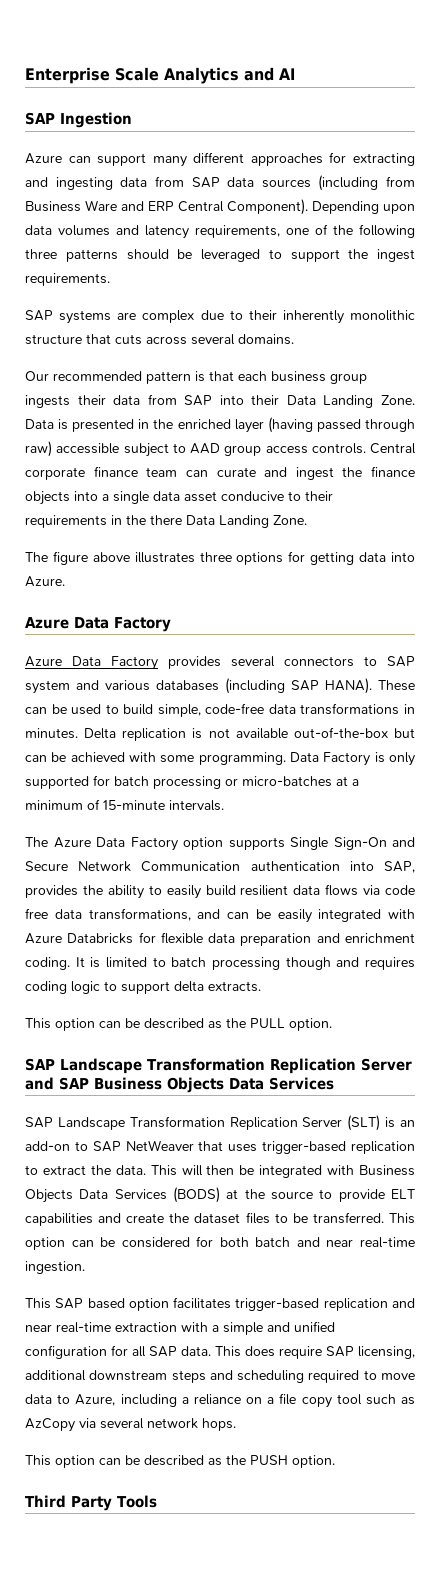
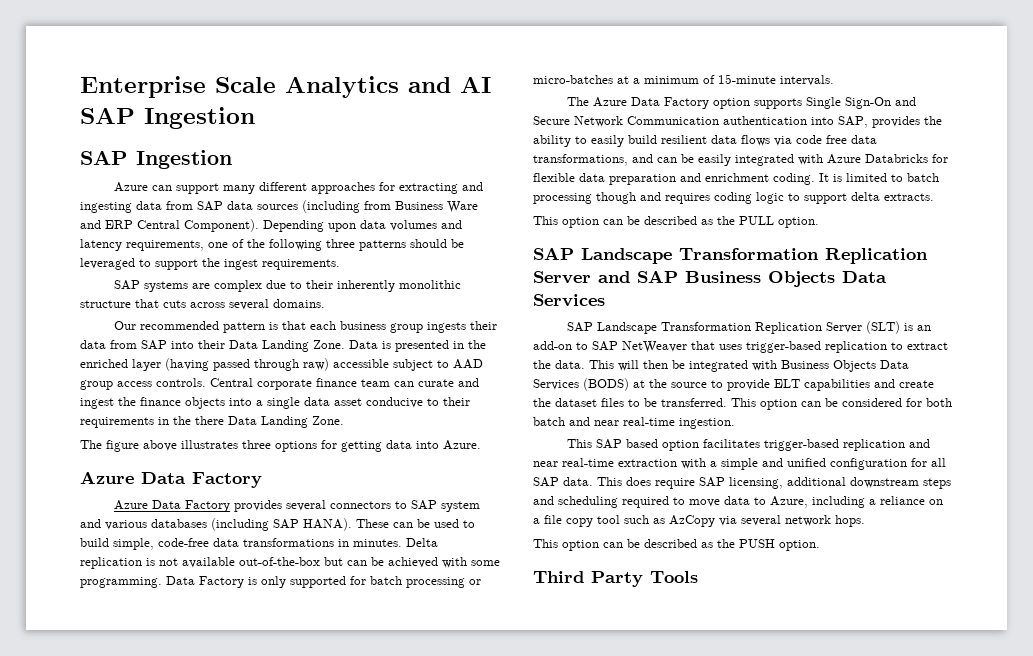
(295, 74) none -> [80,107,255,129] SAP Ingestion

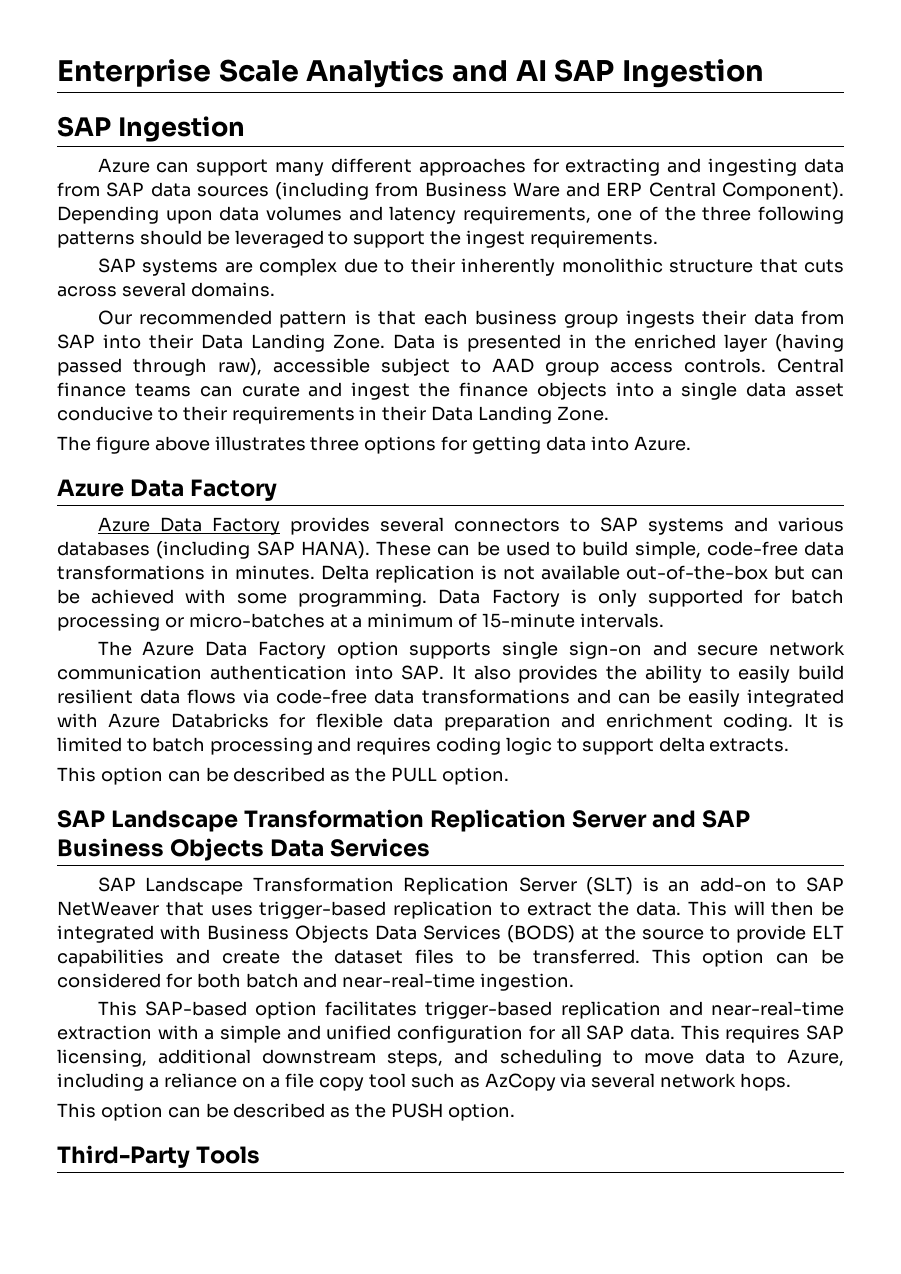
[269,239,355,251] following three -> [702,206,844,224] three following
[303,358,329,371] raw) -> [218,358,262,376] raw),
[257,378,390,390] corporate finance team -> [57,382,191,397] finance teams
[173,416,224,425] the there -> [382,406,427,421] their
[440,501,480,512] system -> [647,518,724,535] systems
[805,97,916,109] [533,116,868,128] Single Sign-On and Secure Network Communication authentication into SAP, -> [502,641,845,659] [57,665,511,680] single sign-on and secure network communication authentication into SAP. It also
[796,135,877,144] [533,154,628,166] code free data transformations, -> [276,689,570,704] code-free data transformations
[596,192,636,204] though -> (313, 746) none
[594,417,675,426] near real-time -> [342,973,476,988] near-real-time
[595,439,658,449] SAP based -> [144,1001,247,1016] SAP-based
[533,458,614,467] near real-time -> [711,1001,844,1016] near-real-time
[626,477,695,489] does require -> [725,1025,801,1043] requires
[923,478,951,489] steps -> [387,1050,444,1067] steps,
[622,496,669,508] required -> (602, 1058) none
[533,571,643,587] Third Party -> [57,1145,190,1168] Third-Party

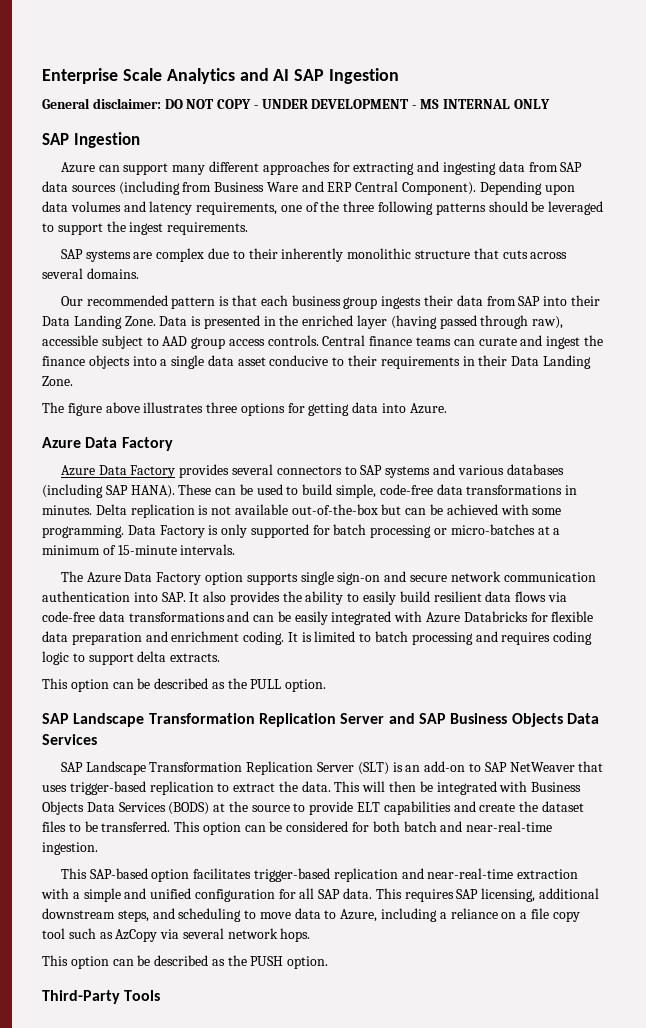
(765, 73) none -> [42,98,550,109] // General disclaimer: DO NOT COPY - UNDER DEVELOPMENT - MS INTERNAL ONLY

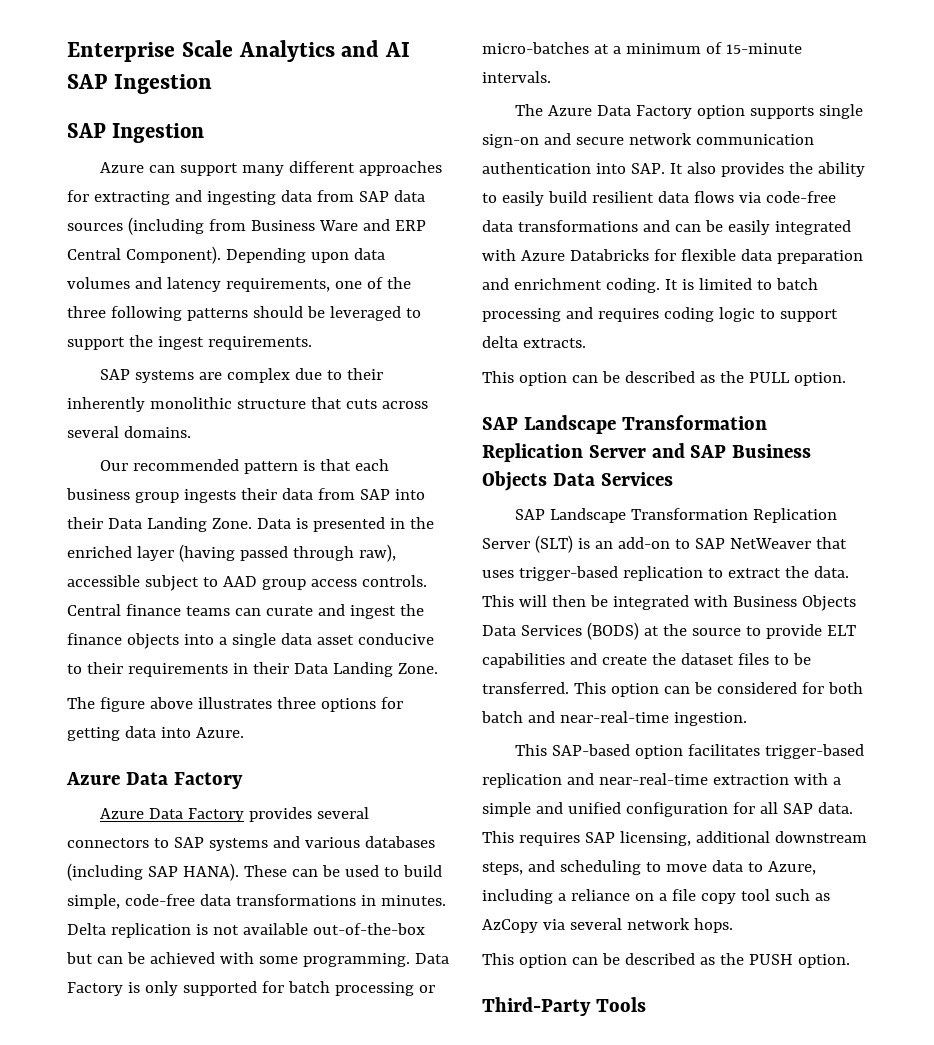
[42,98,550,109] // General disclaimer: DO NOT COPY - UNDER DEVELOPMENT - MS INTERNAL ONLY -> (212, 84) none

